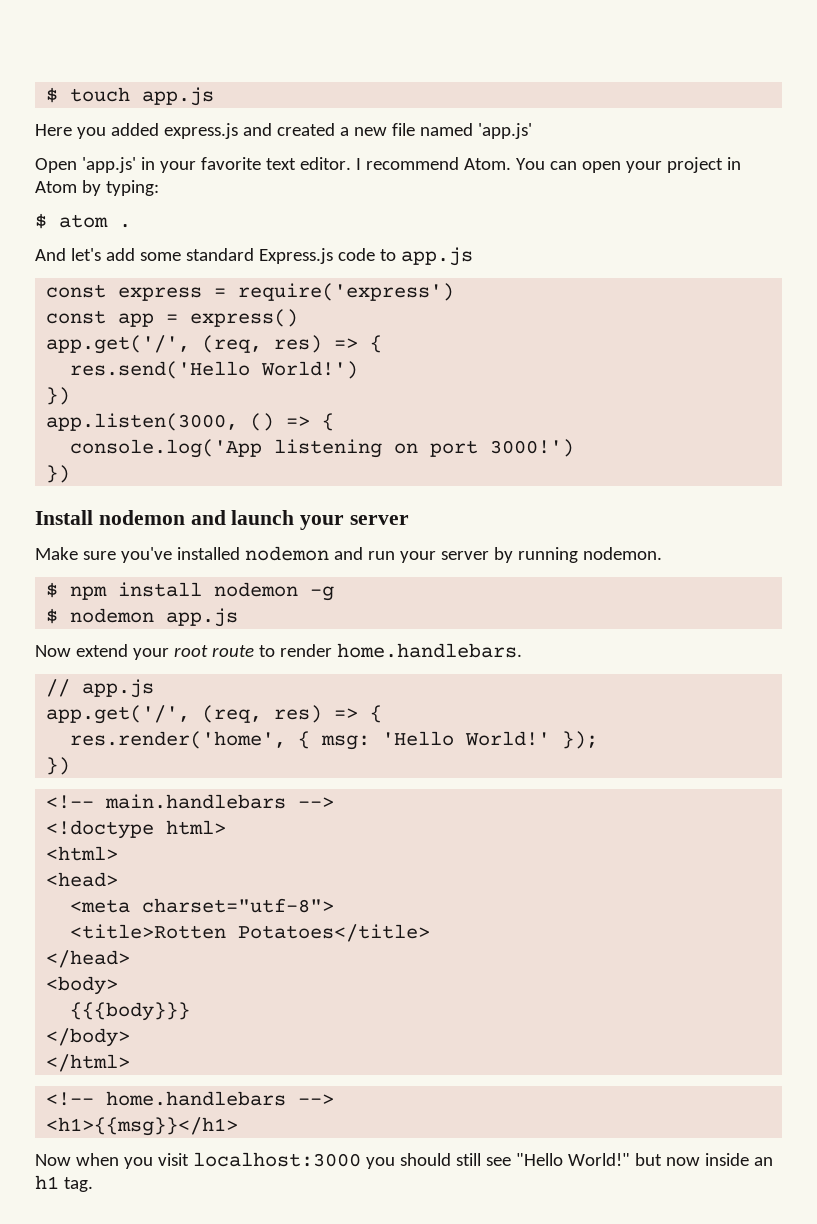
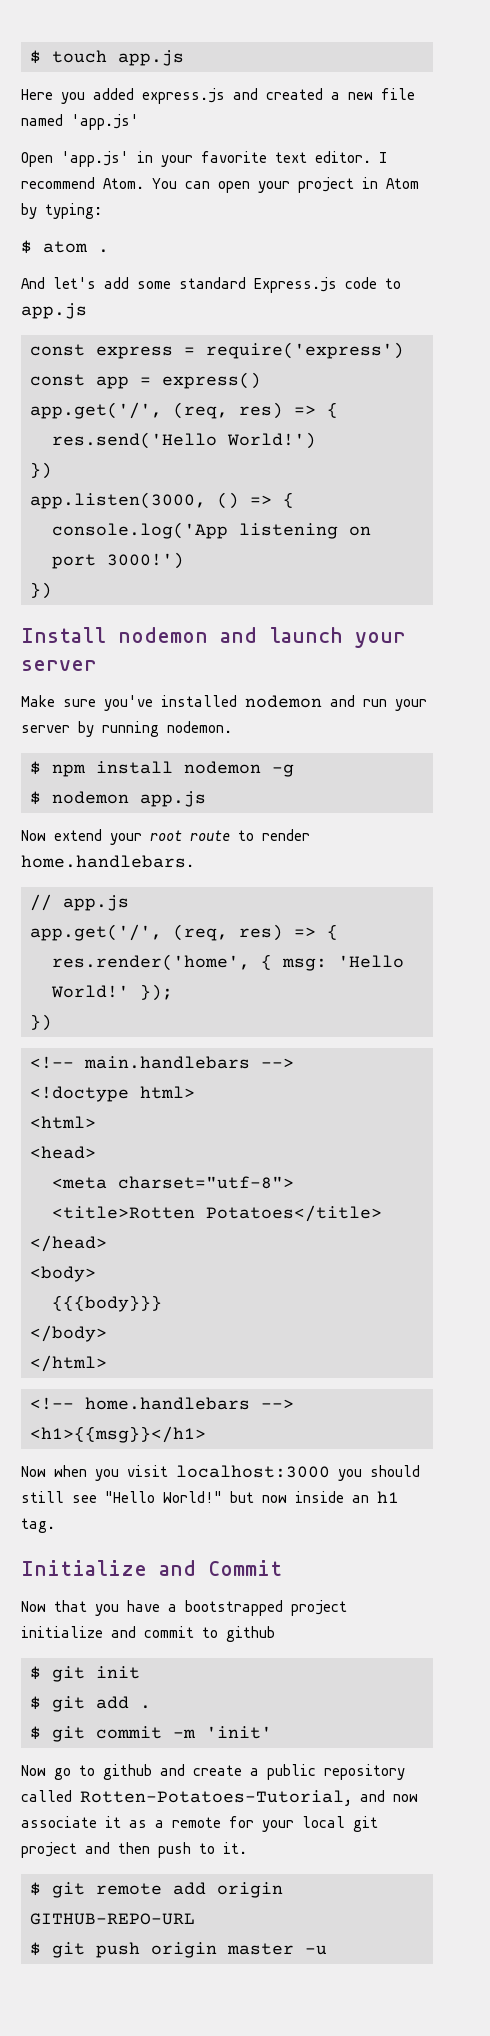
(93, 1184) none -> [21,1560,282,1576] [21,1600,347,1616] [21,1626,275,1642] [30,1666,140,1682] [30,1696,151,1712] [30,1726,272,1742] [21,1764,405,1780] [21,1790,418,1806] [21,1816,378,1832] [21,1842,247,1858] [30,1882,283,1898] [30,1913,195,1925] [30,1942,327,1958] // Initialize and Commit // Now that you have a bootstrapped project initialize and commit to github // $ git init // $ git add . // $ git commit -m 'init' // Now go to github and create a public repository called Rotten-Potatoes-Tutorial, and now associate it as a remote for your local git project and then push to it. // $ git remote add origin GITHUB-REPO-URL // $ git push origin master -u

